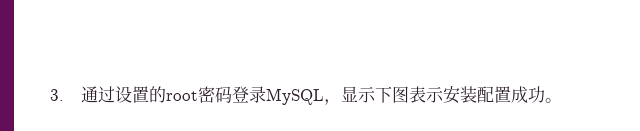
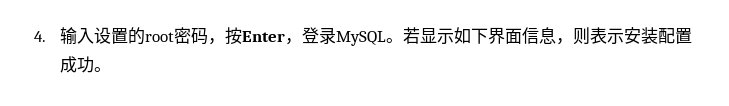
[50,86,116,103] 3.通过 -> [34,27,95,45] 4.输入
[232,86,410,105] 登录MySQL，显示下图 -> [208,27,591,46] ，按Enter，登录MySQL。若显示如下界面信息，则

